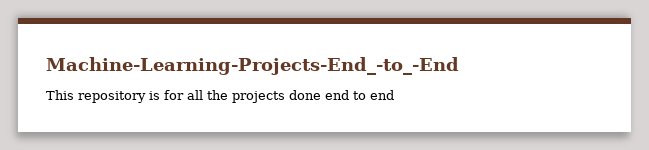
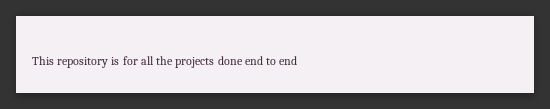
[46,57,459,75] Machine-Learning-Projects-End_-to_-End // -> (32, 60) none

